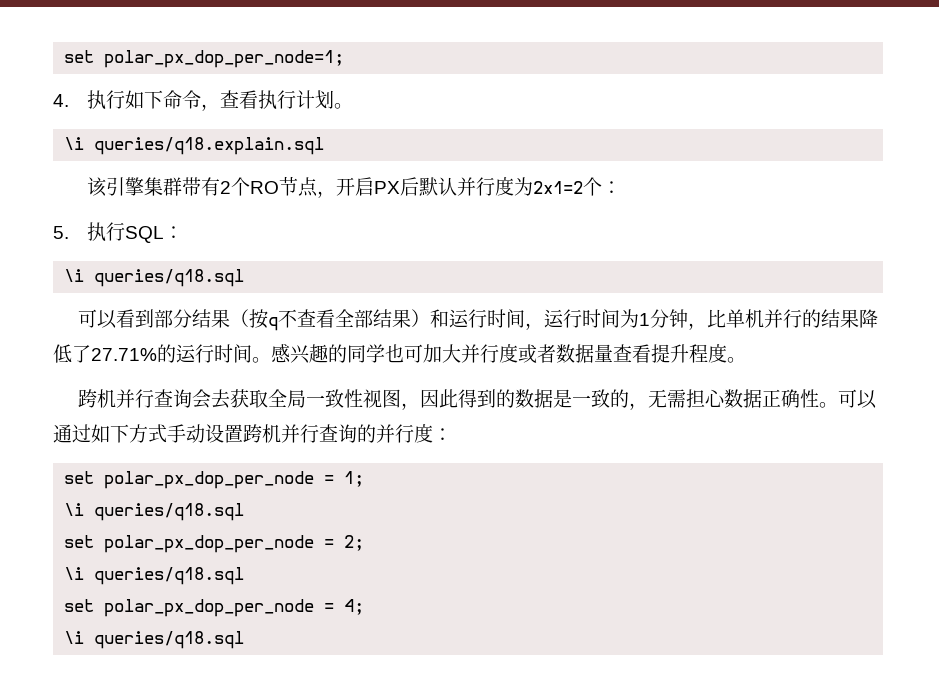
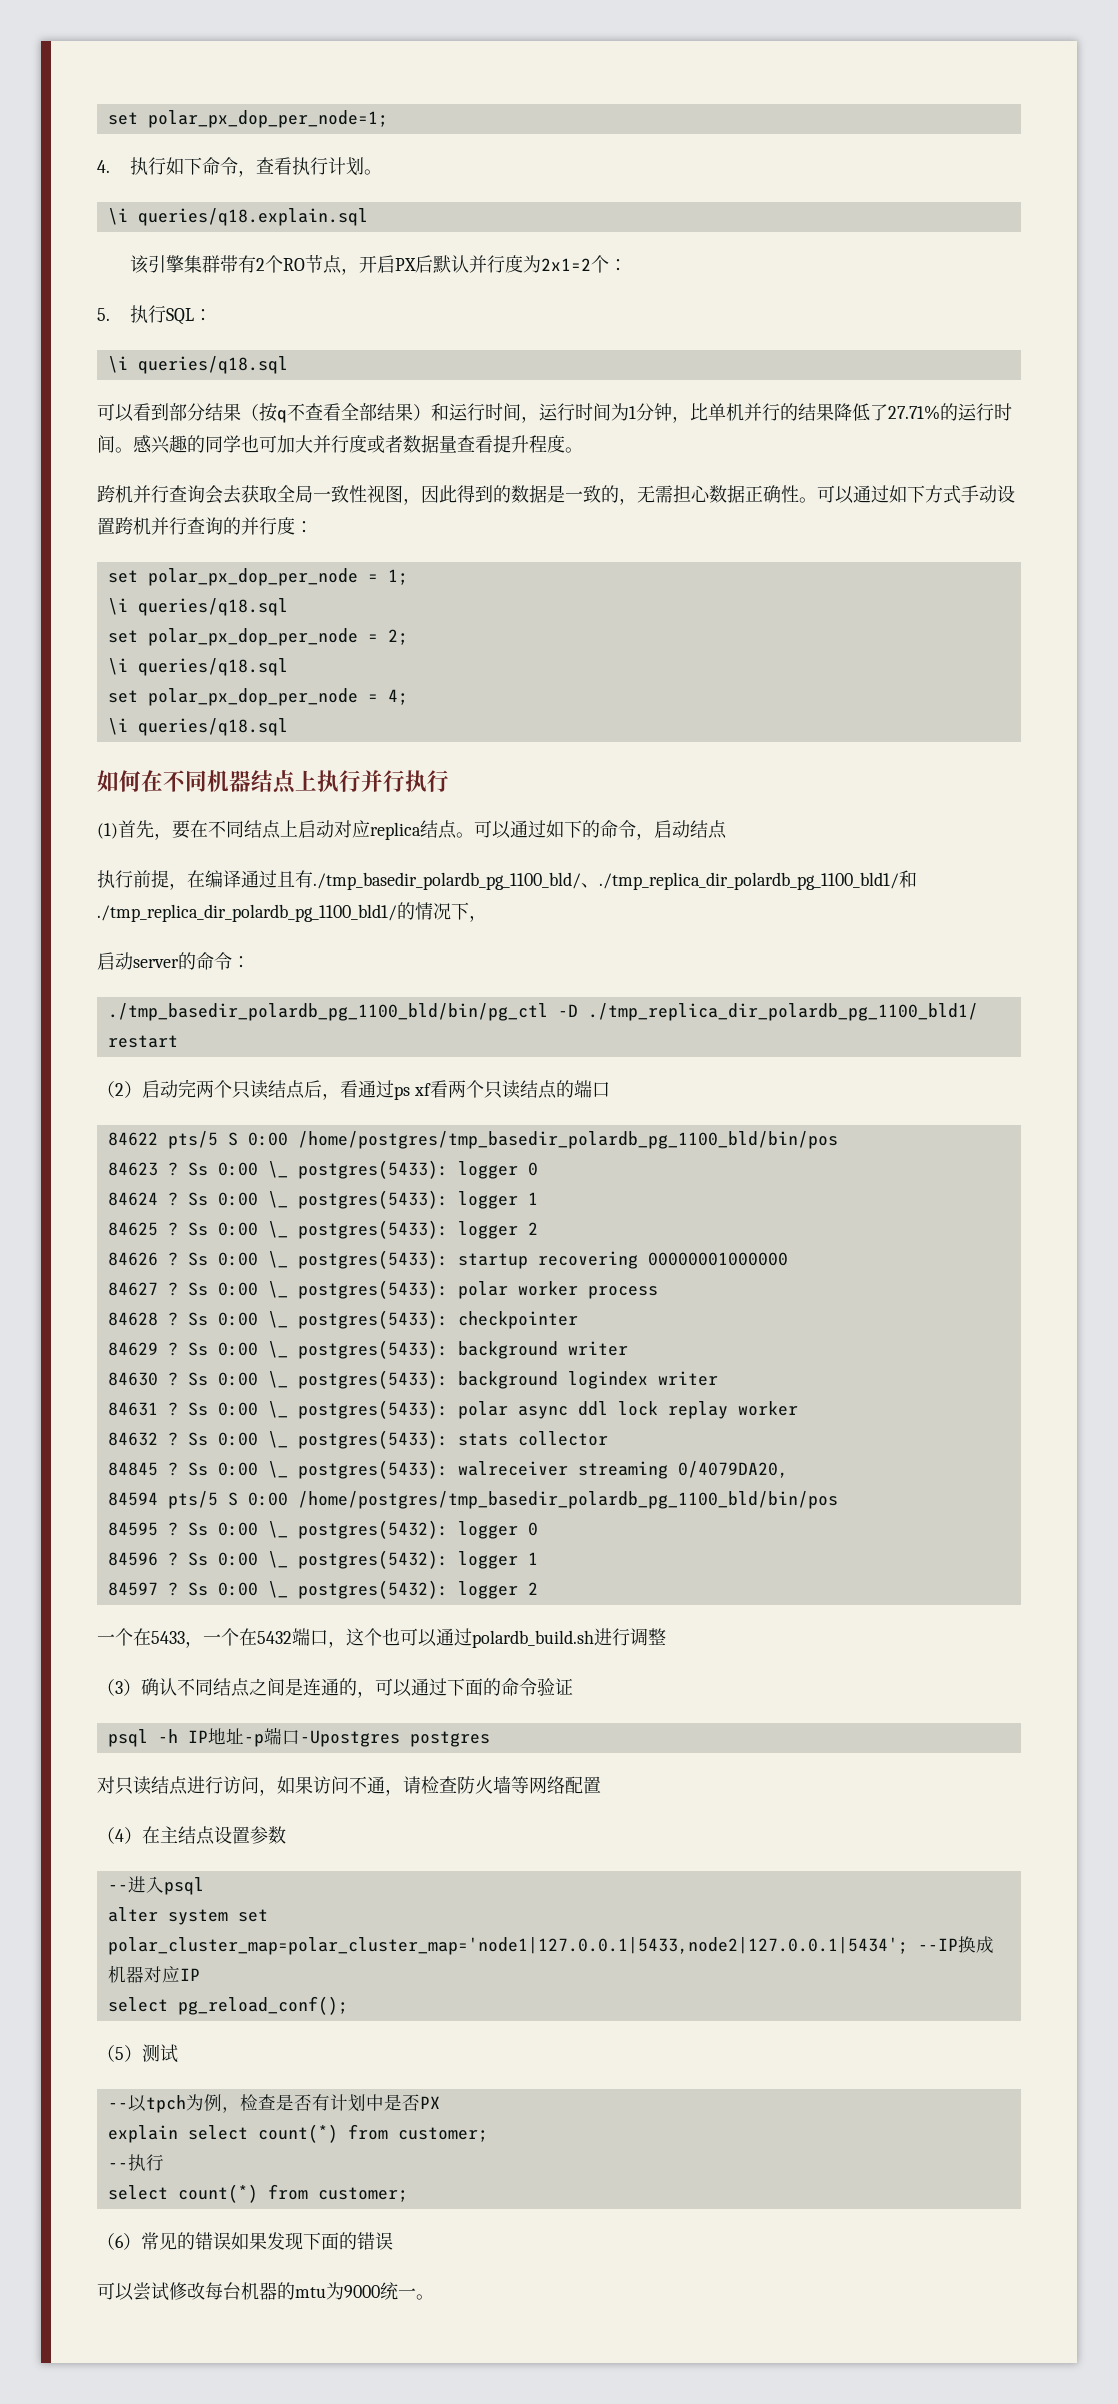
(245, 640) none -> [97,770,449,794] [97,820,727,840] [97,870,917,890] [97,902,487,922] [97,952,250,970] [107,1003,978,1021] [107,1035,178,1048] [97,1079,610,1100] [107,1131,838,1149] [107,1160,538,1179] [107,1190,538,1209] [107,1220,538,1239] [107,1250,788,1269] [107,1280,658,1299] [107,1310,578,1329] [107,1340,628,1359] [107,1370,718,1389] [107,1400,798,1419] [107,1430,608,1449] [107,1460,788,1479] [107,1491,838,1509] [107,1520,538,1539] [107,1550,538,1569] [107,1580,538,1599] [97,1628,666,1648] [97,1678,573,1698] [107,1727,490,1747] [97,1776,601,1796] [97,1826,286,1845] [107,1876,204,1895] [107,1907,268,1925] [107,1936,994,1955] [107,1965,200,1983] [107,1996,348,2015] [97,2044,178,2063] [107,2094,440,2113] [107,2124,488,2143] [107,2154,164,2171] [107,2184,408,2203] [97,2232,393,2250] [97,2282,434,2301] // 如何在不同机器结点上执行并行执行 // (1)首先，要在不同结点上启动对应replica结点。可以通过如下的命令，启动结点 // 执行前提，在编译通过且有./tmp_basedir_polardb_pg_1100_bld/、./tmp_replica_dir_polardb_pg_1100_bld1/和./tmp_replica_dir_polardb_pg_1100_bld1/的情况下， // 启动server的命令： // ./tmp_basedir_polardb_pg_1100_bld/bin/pg_ctl -D ./tmp_replica_dir_polardb_pg_1100_bld1/ restart // （2）启动完两个只读结点后，看通过ps xf看两个只读结点的端口 // 84622 pts/5 S 0:00 /home/postgres/tmp_basedir_polardb_pg_1100_bld/bin/pos // 84623 ? Ss 0:00 \_ postgres(5433): logger 0 // 84624 ? Ss 0:00 \_ postgres(5433): logger 1 // 84625 ? Ss 0:00 \_ postgres(5433): logger 2 // 84626 ? Ss 0:00 \_ postgres(5433): startup recovering 00000001000000 // 84627 ? Ss 0:00 \_ postgres(5433): polar worker process // 84628 ? Ss 0:00 \_ postgres(5433): checkpointer // 84629 ? Ss 0:00 \_ postgres(5433): background writer // 84630 ? Ss 0:00 \_ postgres(5433): background logindex writer // 84631 ? Ss 0:00 \_ postgres(5433): polar async ddl lock replay worker // 84632 ? Ss 0:00 \_ postgres(5433): stats collector // 84845 ? Ss 0:00 \_ postgres(5433): walreceiver streaming 0/4079DA20, // 84594 pts/5 S 0:00 /home/postgres/tmp_basedir_polardb_pg_1100_bld/bin/pos // 84595 ? Ss 0:00 \_ postgres(5432): logger 0 // 84596 ? Ss 0:00 \_ postgres(5432): logger 1 // 84597 ? Ss 0:00 \_ postgres(5432): logger 2 // 一个在5433，一个在5432端口，这个也可以通过polardb_build.sh进行调整 // （3）确认不同结点之间是连通的，可以通过下面的命令验证 // psql -h IP地址-p端口-Upostgres postgres // 对只读结点进行访问，如果访问不通，请检查防火墙等网络配置 // （4）在主结点设置参数 // --进入psql // alter system set polar_cluster_map=polar_cluster_map='node1|127.0.0.1|5433,node2|127.0.0.1|5434'; --IP换成机器对应IP // select pg_reload_conf(); // （5）测试 // --以tpch为例，检查是否有计划中是否PX // explain select count(*) from customer; // --执行 // select count(*) from customer; // （6）常见的错误如果发现下面的错误 // 可以尝试修改每台机器的mtu为9000统一。

